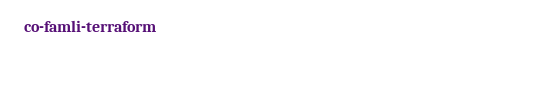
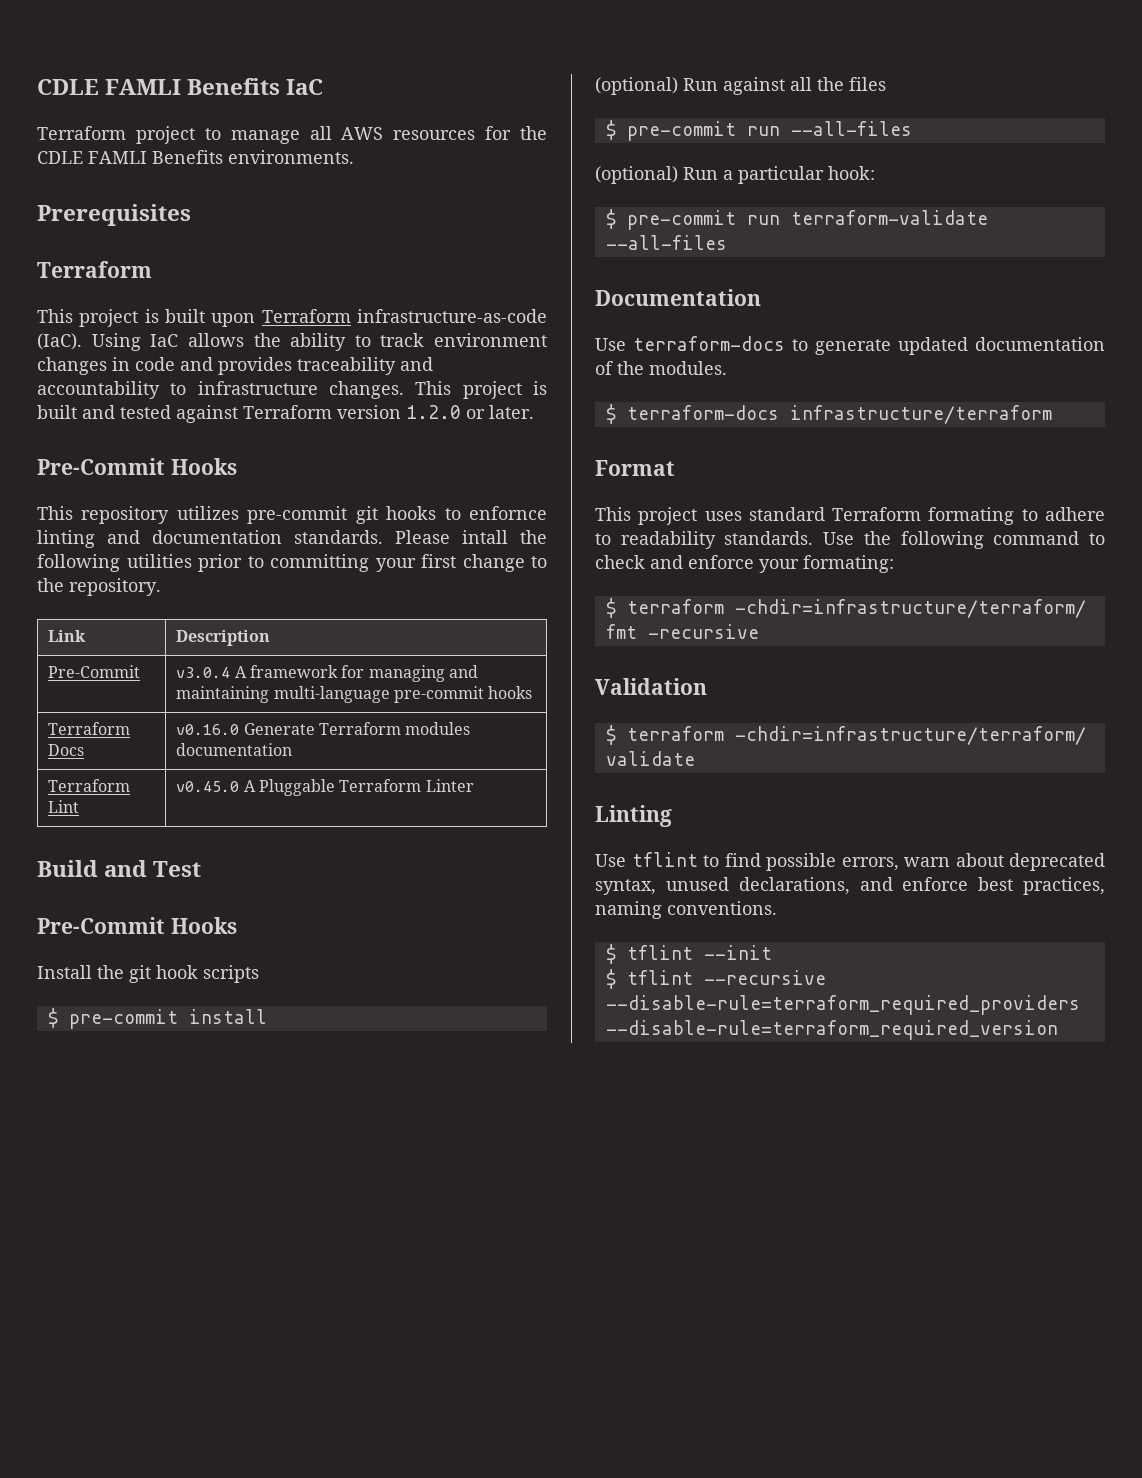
[24,20,156,32] co-famli-terraform -> [37,78,324,95] [37,126,547,144] [37,150,354,164] [37,204,191,226] [37,261,152,278] [37,309,547,327] [37,333,547,351] [37,357,433,375] [37,381,547,399] [37,405,534,423] [37,458,237,475] [37,506,547,524] [37,530,547,548] [37,554,547,572] [37,578,161,596] [48,630,87,642] [176,630,271,646] [48,665,141,678] [176,665,478,682] [176,686,533,703] [48,722,131,735] [48,744,85,756] [176,722,471,735] [176,743,293,756] [48,779,131,792] [48,800,80,813] [176,779,474,796] [37,860,202,877] [37,917,237,934] [37,965,259,983] [47,1008,267,1029] [595,77,886,95] [605,120,912,141] [595,166,875,184] [605,209,988,230] [605,235,727,250] [595,289,761,306] [595,336,1105,355] [595,361,727,375] [605,404,1052,424] [595,460,675,476] [595,507,1105,525] [595,531,1105,549] [595,555,894,573] [605,598,1086,618] [605,624,759,639] [595,678,707,695] [605,725,1086,745] [605,751,695,766] [595,805,672,827] [595,852,1105,871] [595,877,1105,895] [595,901,777,919] [605,944,772,964] [605,969,826,989] [605,995,1080,1015] [605,1020,1058,1040] CDLE FAMLI Benefits IaC // Terraform project to manage all AWS resources for the CDLE FAMLI Benefits environments. // Prerequisites // Terraform // This project is built upon Terraform infrastructure-as-code (IaC). Using IaC allows the ability to track environment changes in code and provides traceability and accountability to infrastructure changes. This project is built and tested against Terraform version 1.2.0 or later. // Pre-Commit Hooks // This repository utilizes pre-commit git hooks to enfornce linting and documentation standards. Please intall the following utilities prior to committing your first change to the repository. // Link | Description // Pre-Commit | v3.0.4 A framework for managing and maintaining multi-language pre-commit hooks // Terraform Docs | v0.16.0 Generate Terraform modules documentation // Terraform Lint | v0.45.0 A Pluggable Terraform Linter // Build and Test // Pre-Commit Hooks // Install the git hook scripts // $ pre-commit install // (optional) Run against all the files // $ pre-commit run --all-files // (optional) Run a particular hook: // $ pre-commit run terraform-validate --all-files // Documentation // Use terraform-docs to generate updated documentation of the modules. // $ terraform-docs infrastructure/terraform // Format // This project uses standard Terraform formating to adhere to readability standards. Use the following command to check and enforce your formating: // $ terraform -chdir=infrastructure/terraform/ fmt -recursive // Validation // $ terraform -chdir=infrastructure/terraform/ validate // Linting // Use tflint to find possible errors, warn about deprecated syntax, unused declarations, and enforce best practices, naming conventions. // $ tflint --init // $ tflint --recursive --disable-rule=terraform_required_providers --disable-rule=terraform_required_version

